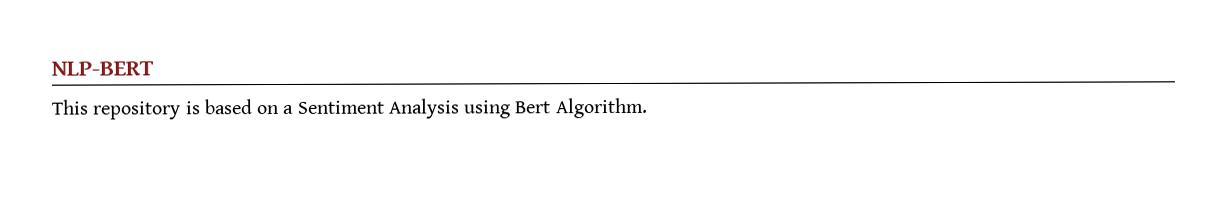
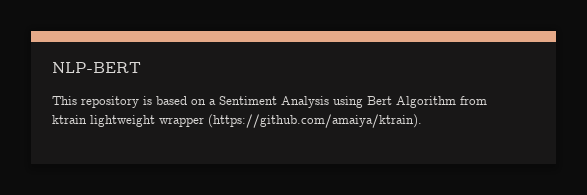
[554,97,648,119] Algorithm. -> [396,96,487,108] [52,114,422,128] Algorithm from ktrain lightweight wrapper (https://github.com/amaiya/ktrain).

